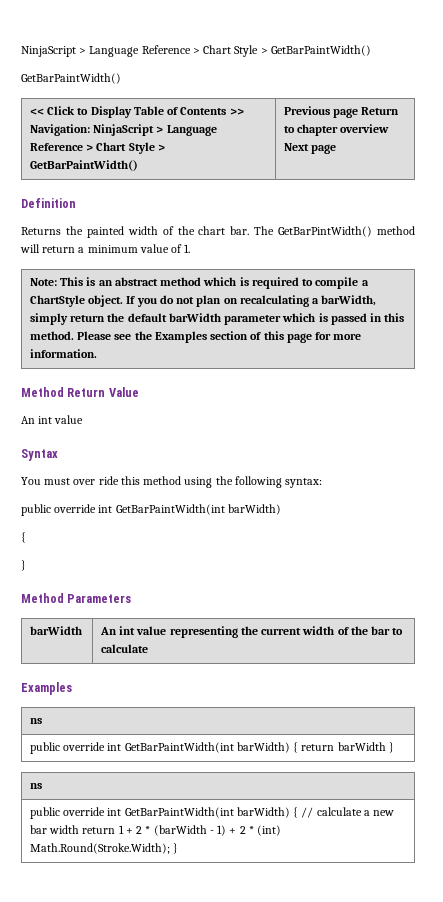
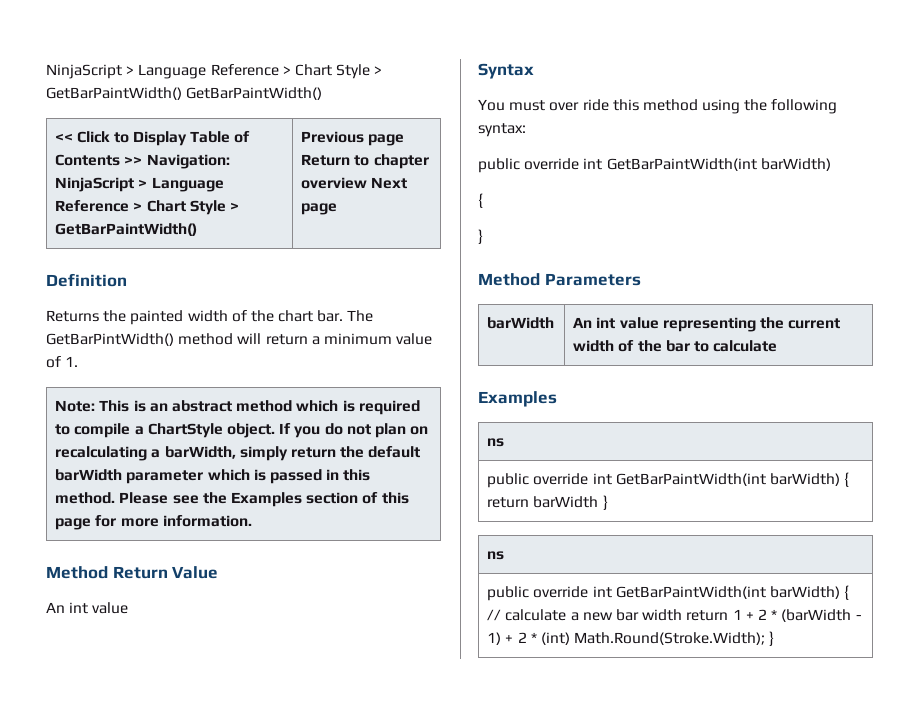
[21,45,371,57] NinjaScript > Language Reference > Chart Style > GetBarPaintWidth() // -> [46,64,383,79] [46,87,182,100] NinjaScript > Language Reference > Chart Style > GetBarPaintWidth()

